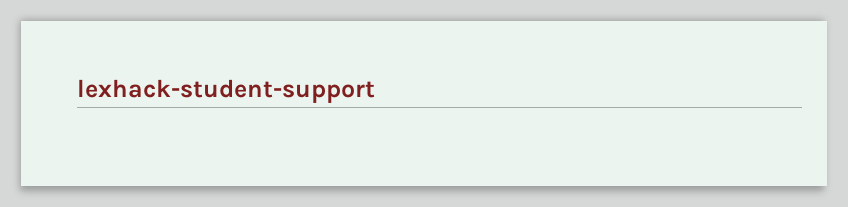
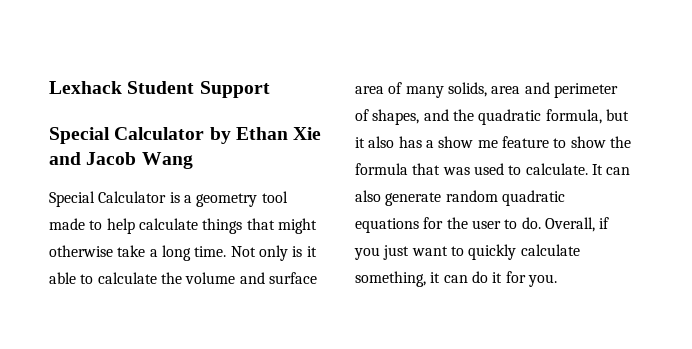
[77,79,375,103] lexhack-student-support -> [49,81,270,98] [49,127,322,144] [49,152,193,169] [49,191,288,207] [49,218,317,234] [49,245,317,261] [49,272,317,284] [355,82,618,98] [355,109,629,125] [355,136,631,148] [355,163,631,175] [355,190,565,206] [355,217,610,233] [354,244,580,260] [355,271,557,287] Lexhack Student Support // Special Calculator by Ethan Xie and Jacob Wang // Special Calculator is a geometry tool made to help calculate things that might otherwise take a long time. Not only is it able to calculate the volume and surface area of many solids, area and perimeter of shapes, and the quadratic formula, but it also has a show me feature to show the formula that was used to calculate. It can also generate random quadratic equations for the user to do. Overall, if you just want to quickly calculate something, it can do it for you.

